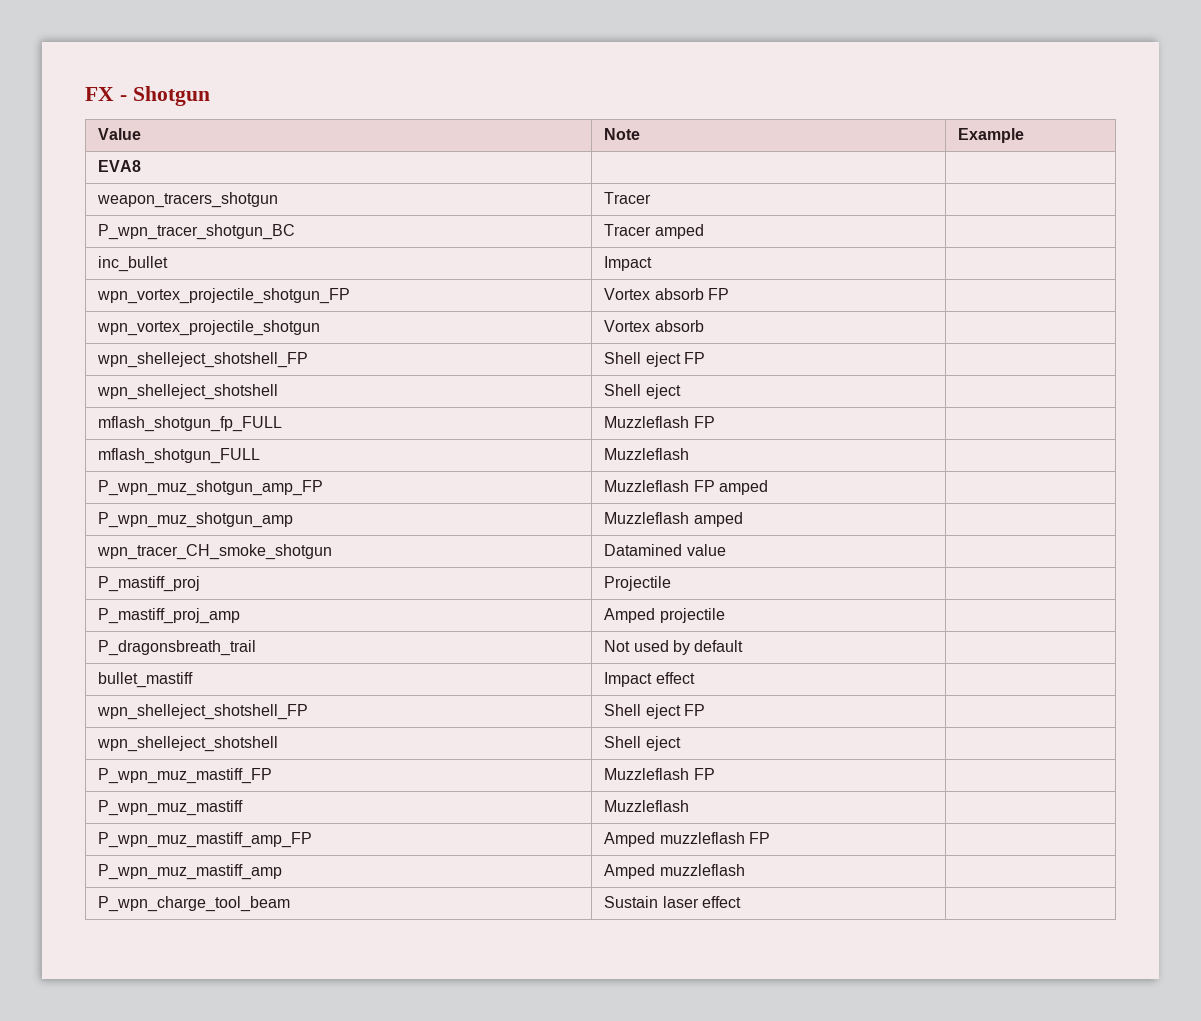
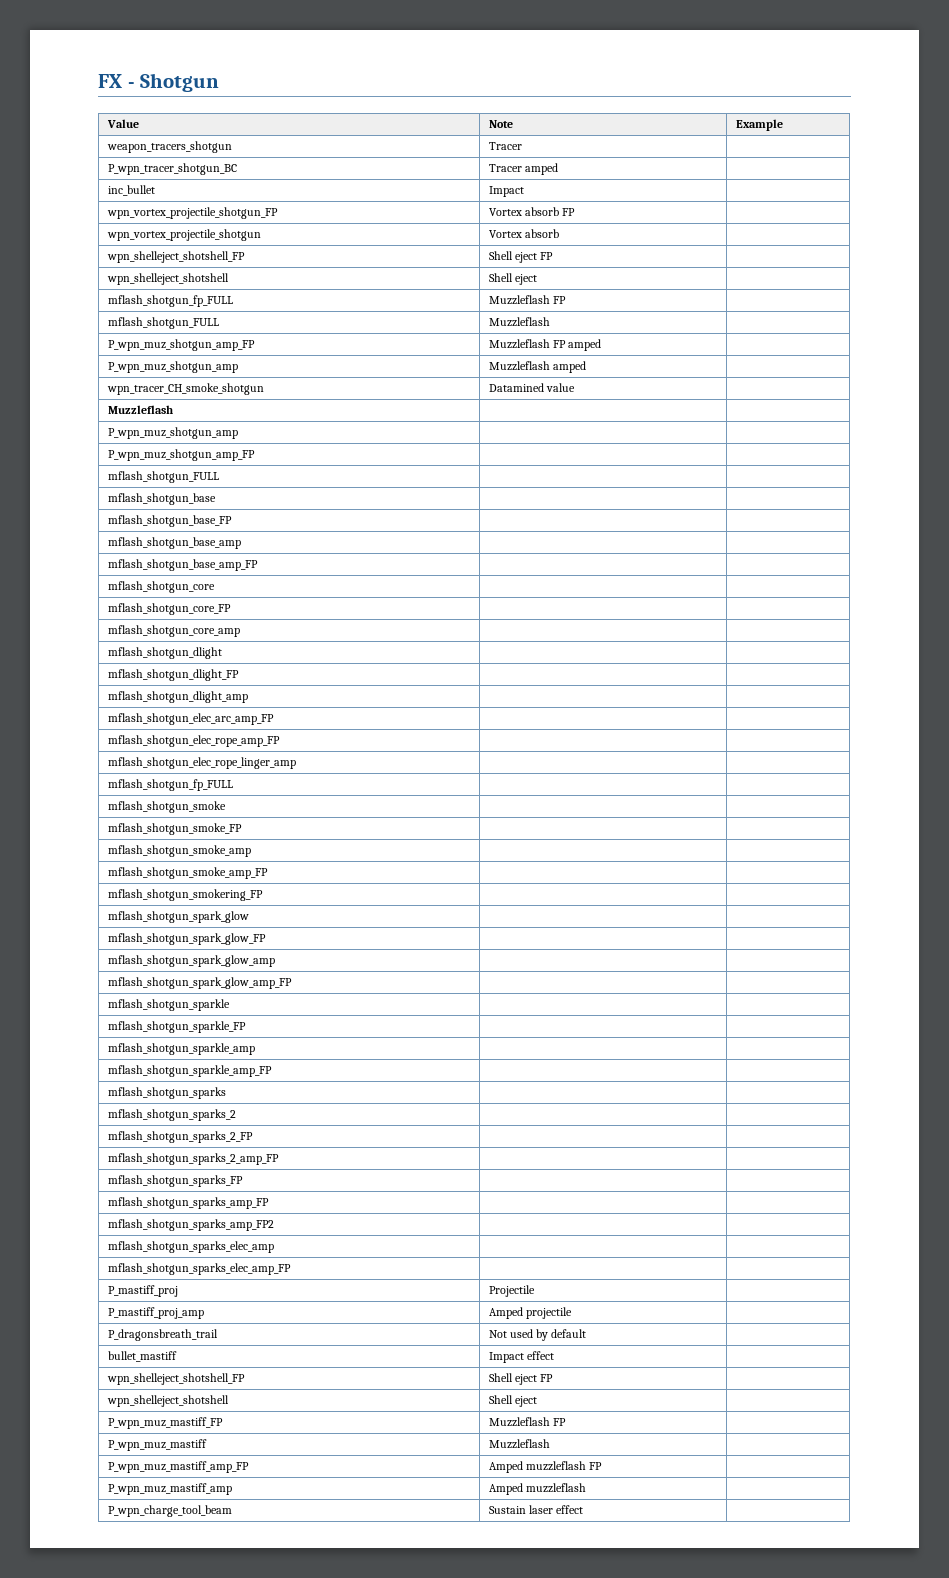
[98,160,142,172] // EVA8 | | -> (783, 125) none
(726, 550) none -> [107,405,173,414] [107,427,238,439] [107,449,255,461] [107,471,219,483] [107,493,216,505] [107,515,232,527] [107,537,241,549] [107,559,258,571] [107,581,215,593] [107,603,231,615] [107,625,240,637] [107,647,222,659] [107,669,239,681] [107,691,248,703] [107,713,274,725] [107,735,280,747] [107,757,296,769] [107,779,233,791] [107,801,226,813] [107,823,242,835] [107,845,251,857] [107,867,268,879] [107,889,263,901] [107,911,249,923] [107,933,266,945] [107,955,275,967] [107,977,292,989] [107,999,230,1011] [107,1021,246,1033] [107,1043,255,1055] [107,1065,272,1077] [107,1087,226,1099] [107,1109,236,1121] [107,1131,253,1143] [107,1153,279,1165] [107,1175,243,1187] [107,1197,269,1209] [107,1219,274,1231] [107,1241,274,1253] [107,1263,291,1275] // Muzzleflash | | // P_wpn_muz_shotgun_amp | | // P_wpn_muz_shotgun_amp_FP | | // mflash_shotgun_FULL | | // mflash_shotgun_base | | // mflash_shotgun_base_FP | | // mflash_shotgun_base_amp | | // mflash_shotgun_base_amp_FP | | // mflash_shotgun_core | | // mflash_shotgun_core_FP | | // mflash_shotgun_core_amp | | // mflash_shotgun_dlight | | // mflash_shotgun_dlight_FP | | // mflash_shotgun_dlight_amp | | // mflash_shotgun_elec_arc_amp_FP | | // mflash_shotgun_elec_rope_amp_FP | | // mflash_shotgun_elec_rope_linger_amp | | // mflash_shotgun_fp_FULL | | // mflash_shotgun_smoke | | // mflash_shotgun_smoke_FP | | // mflash_shotgun_smoke_amp | | // mflash_shotgun_smoke_amp_FP | | // mflash_shotgun_smokering_FP | | // mflash_shotgun_spark_glow | | // mflash_shotgun_spark_glow_FP | | // mflash_shotgun_spark_glow_amp | | // mflash_shotgun_spark_glow_amp_FP | | // mflash_shotgun_sparkle | | // mflash_shotgun_sparkle_FP | | // mflash_shotgun_sparkle_amp | | // mflash_shotgun_sparkle_amp_FP | | // mflash_shotgun_sparks | | // mflash_shotgun_sparks_2 | | // mflash_shotgun_sparks_2_FP | | // mflash_shotgun_sparks_2_amp_FP | | // mflash_shotgun_sparks_FP | | // mflash_shotgun_sparks_amp_FP | | // mflash_shotgun_sparks_amp_FP2 | | // mflash_shotgun_sparks_elec_amp | | // mflash_shotgun_sparks_elec_amp_FP | |

